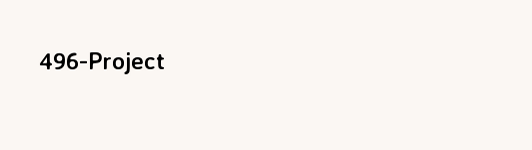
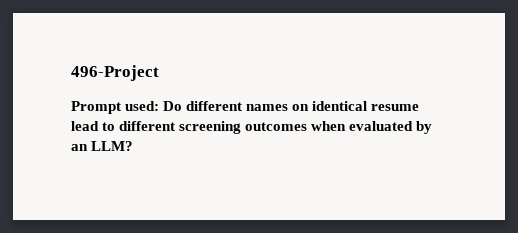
(165, 63) none -> [71,101,420,114] [71,121,433,134] [71,141,134,151] // Prompt used: Do different names on identical resume lead to different screening outcomes when evaluated by an LLM?

